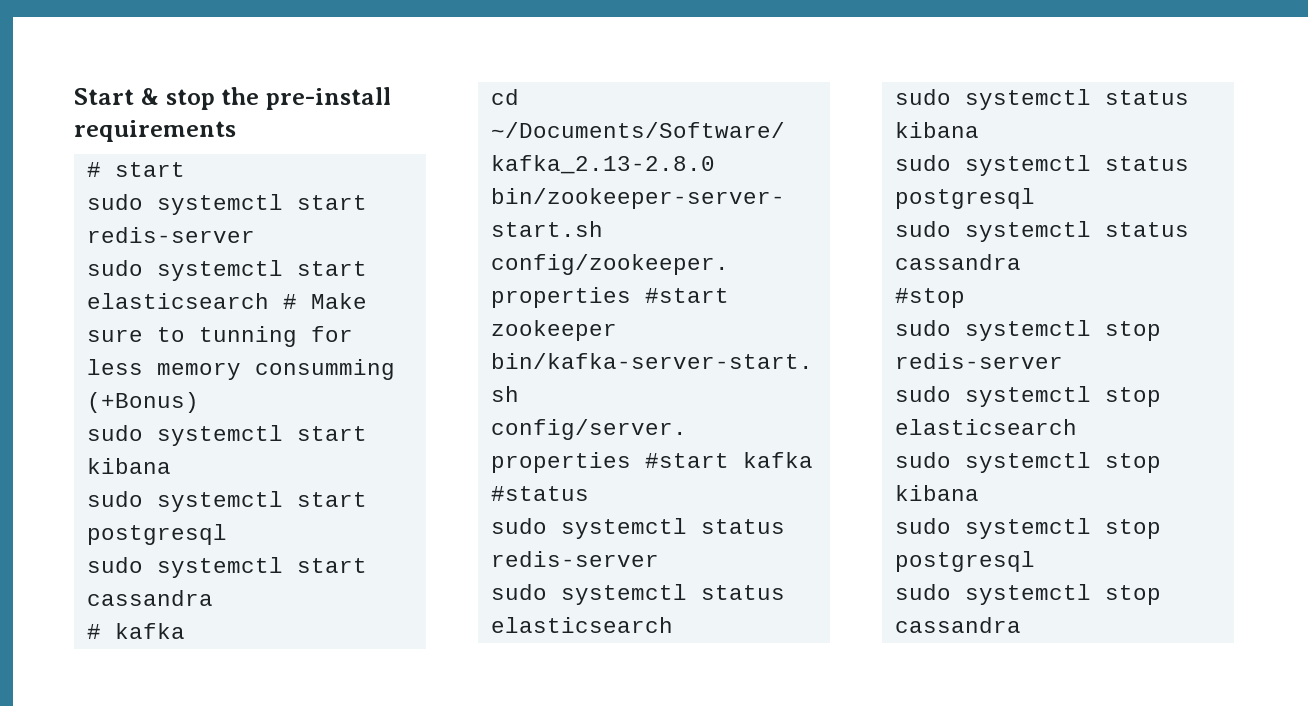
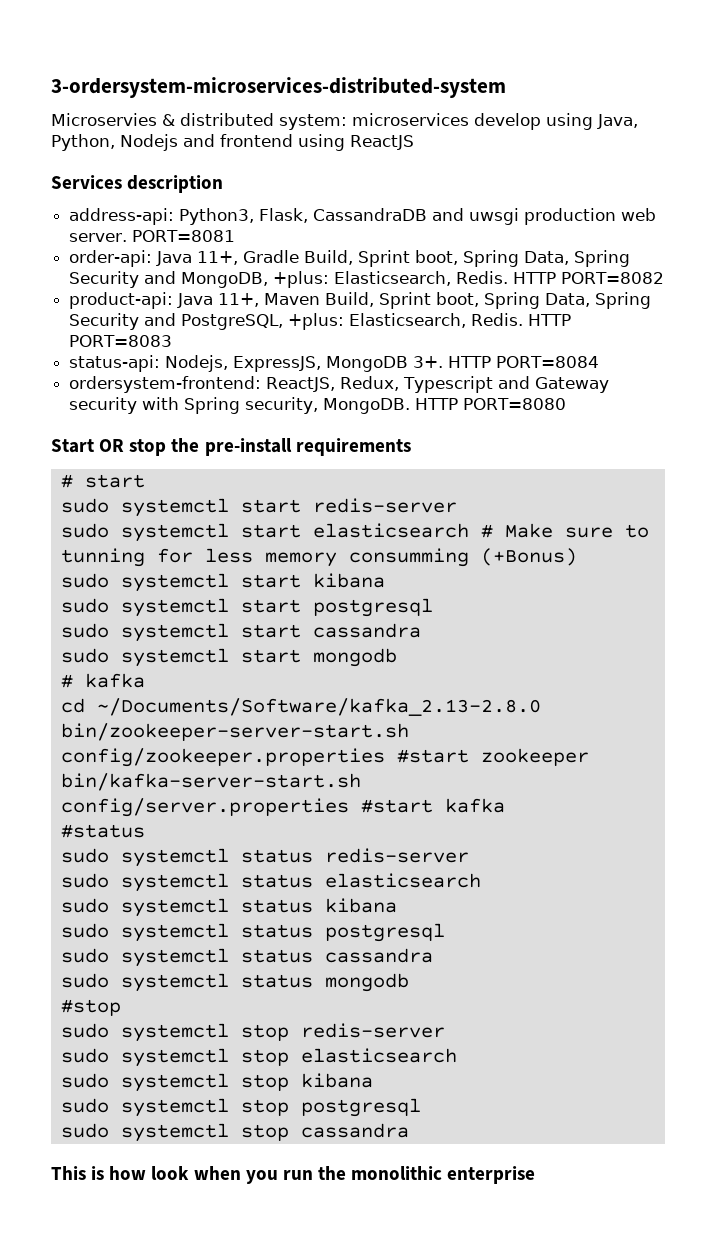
[74,88,159,105] Start & -> [51,77,506,98] [51,113,638,130] [51,134,414,151] [51,175,224,193] [69,208,657,225] [69,230,236,242] [69,250,631,267] [69,271,665,288] [69,292,652,309] [69,313,572,330] [69,335,173,347] [69,355,600,372] [69,376,610,393] [69,397,567,414] [51,439,125,453] 3-ordersystem-microservices-distributed-system // Microservies & distributed system: microservices develop using Java, Python, Nodejs and frontend using ReactJS // Services description // address-api: Python3, Flask, CassandraDB and uwsgi production web server. PORT=8081 // order-api: Java 11+, Gradle Build, Sprint boot, Spring Data, Spring Security and MongoDB, +plus: Elasticsearch, Redis. HTTP PORT=8082 // product-api: Java 11+, Maven Build, Sprint boot, Spring Data, Spring Security and PostgreSQL, +plus: Elasticsearch, Redis. HTTP PORT=8083 // status-api: Nodejs, ExpressJS, MongoDB 3+. HTTP PORT=8084 // ordersystem-frontend: ReactJS, Redux, Typescript and Gateway security with Spring security, MongoDB. HTTP PORT=8080 // Start OR
(213, 598) none -> [60,648,397,667] // sudo systemctl start mongodb
(1021, 262) none -> [60,973,409,992] // sudo systemctl status mongodb
(1021, 625) none -> [51,1166,536,1184] // This is how look when you run the monolithic enterprise

